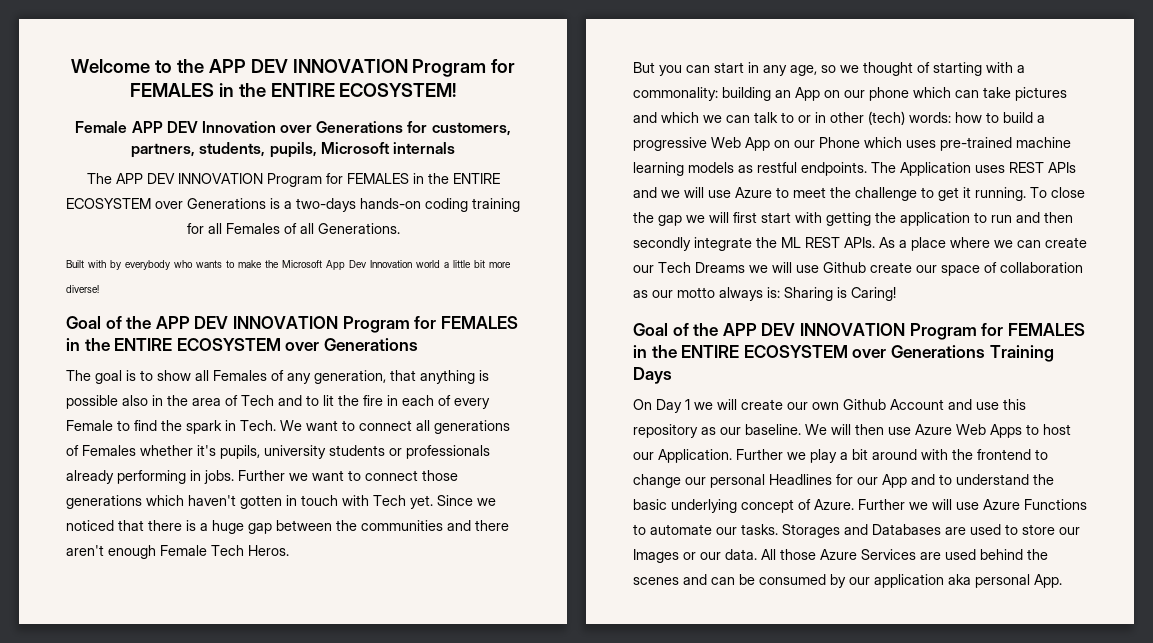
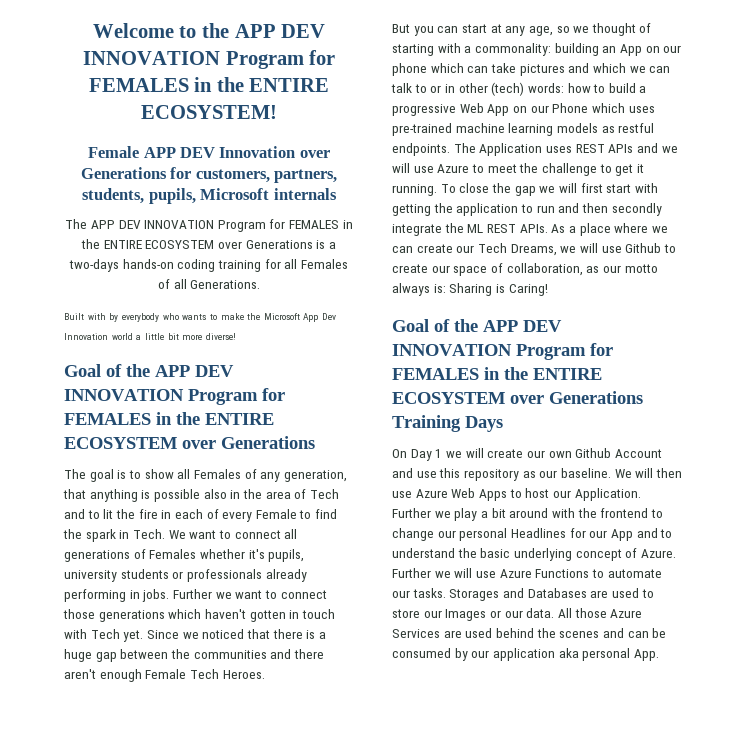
[248,545,289,556] Heros. -> [222,670,265,679] Heroes.
[748,62,759,73] in -> [490,24,502,33] at
[695,262,745,273] Dreams -> [510,244,557,256] Dreams,
(866, 267) none -> [663,244,676,253] to
[1000,262,1083,273] collaboration -> [506,263,583,276] collaboration,

